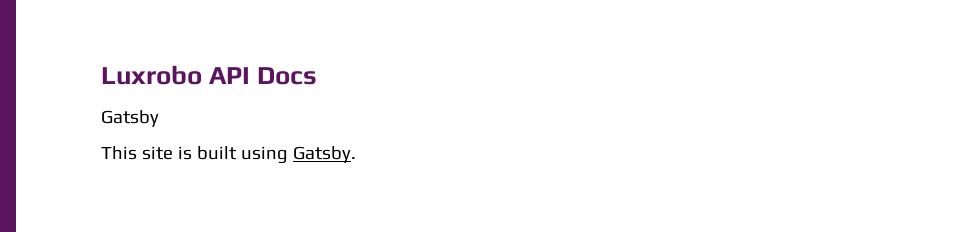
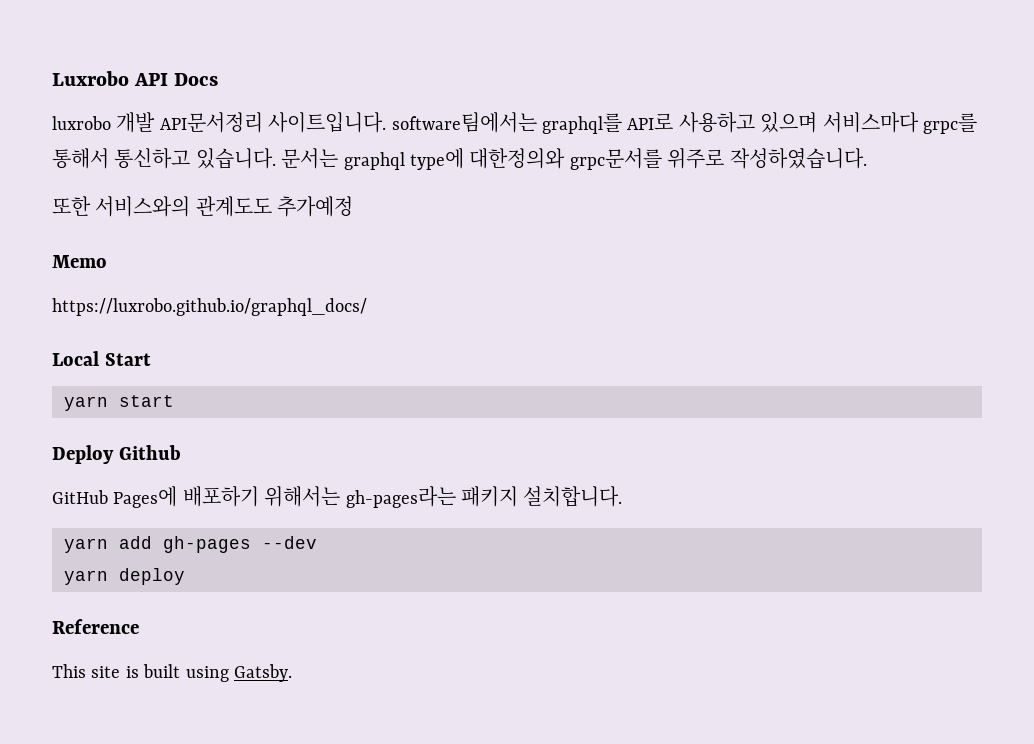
[101,110,159,127] Gatsby -> [52,112,977,134] [52,148,867,170] [52,196,354,217] [52,255,107,268] [52,298,367,316] [52,351,151,366] [64,395,174,411] [52,445,181,464] [52,486,623,508] [64,536,317,553] [64,568,185,585] [52,619,139,634] luxrobo 개발 API문서정리 사이트입니다. software팀에서는 graphql를 API로 사용하고 있으며 서비스마다 grpc를 통해서 통신하고 있습니다. 문서는 graphql type에 대한정의와 grpc문서를 위주로 작성하였습니다. // 또한 서비스와의 관계도도 추가예정 // Memo // https://luxrobo.github.io/graphql_docs/ // Local Start // yarn start // Deploy Github // GitHub Pages에 배포하기 위해서는 gh-pages라는 패키지 설치합니다. // yarn add gh-pages --dev // yarn deploy // Reference

